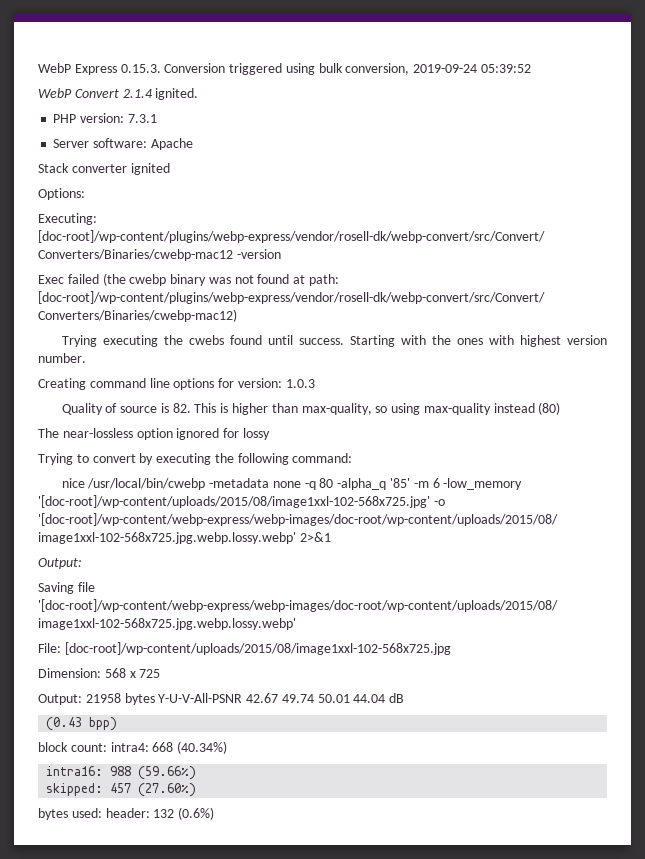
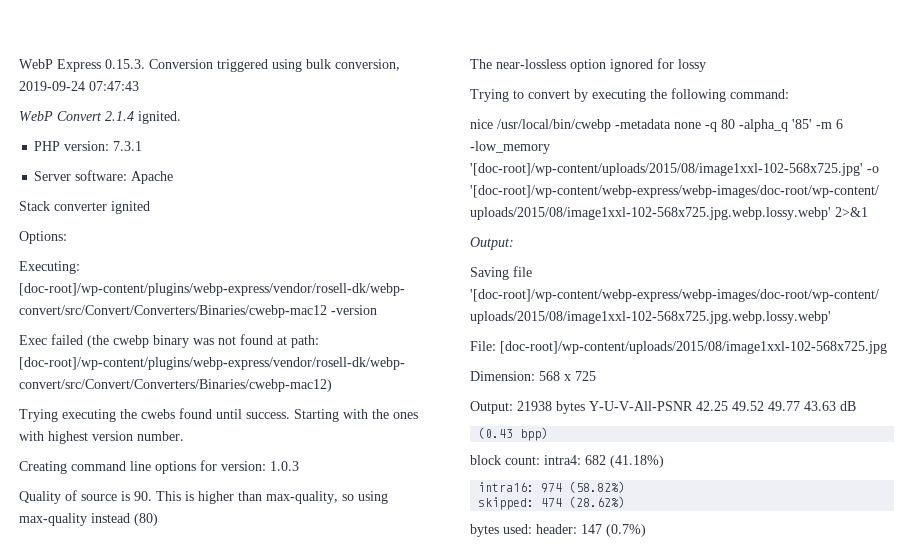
[481,64,532,73] 05:39:52 -> [89,81,139,91] 07:47:43
[172,403,191,413] 82. -> [134,491,152,501] 90.
[85,693,121,703] 21958 -> [517,401,552,411] 21938
[246,693,386,703] 42.67 49.74 50.01 44.04 -> [696,401,836,411] 42.25 49.52 49.77 43.63
[152,741,228,754] 668 (40.34%) -> [585,455,664,468] 682 (41.18%)
[110,766,197,780] 988 (59.66%) -> [541,481,626,493] 974 (58.82%)
[110,783,197,797] 457 (27.60%) -> [541,496,626,508] 474 (28.62%)
[153,807,215,820] 132 (0.6%) -> [581,524,646,537] 147 (0.7%)

